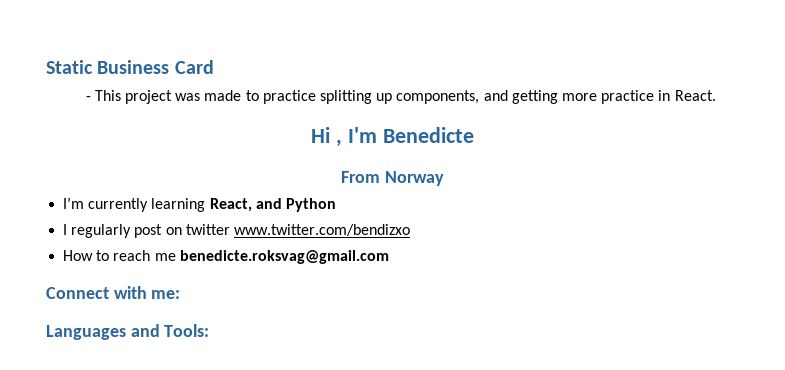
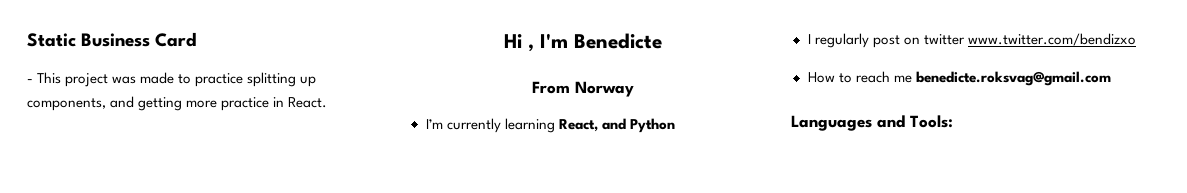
[46,286,181,299] // Connect with me: -> (1111, 78) none

